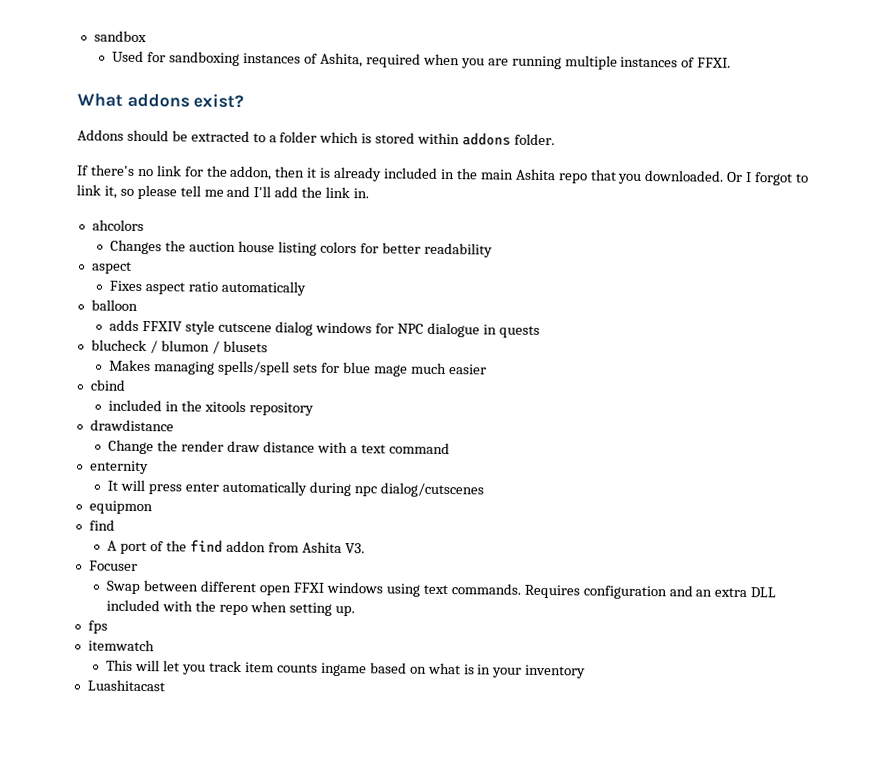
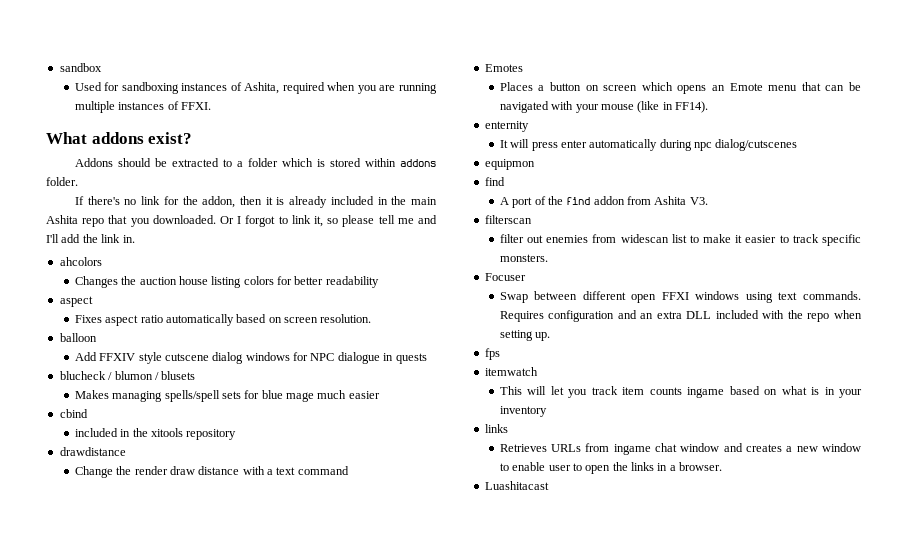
(307, 288) none -> [236,314,372,323] based on screen resolution.
[109,319,140,331] adds -> [74,352,97,361] Add
(450, 448) none -> [484,64,523,72] [499,82,861,94] [499,101,709,113] // Emotes // Places a button on screen which opens an Emote menu that can be navigated with your mouse (like in FF14).
(365, 548) none -> [484,215,532,224] [499,234,861,246] [499,254,548,262] // filterscan // filter out enemies from widescan list to make it easier to track specific monsters.
(587, 671) none -> [484,424,508,433] [499,443,861,455] [499,462,723,474] // links // Retrieves URLs from ingame chat window and creates a new window to enable user to open the links in a browser.

